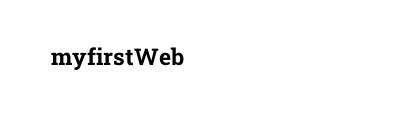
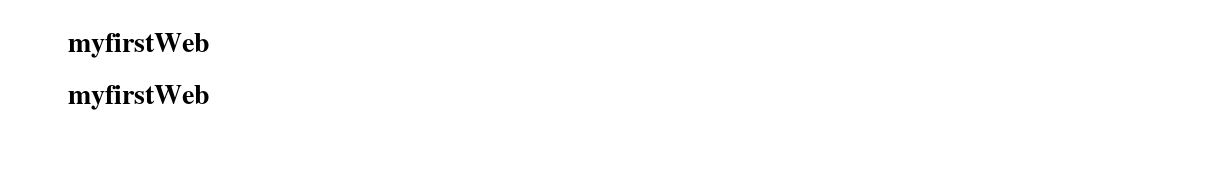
[51,47,184,70] myfirstWeb -> [68,33,210,58] [68,85,210,110] myfirstWeb // myfirstWeb

